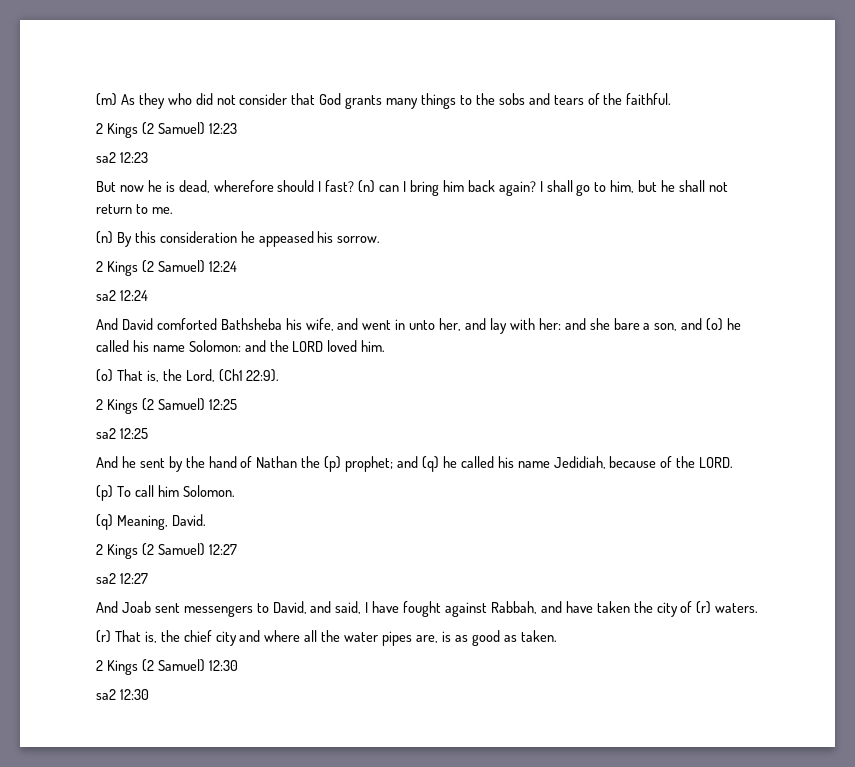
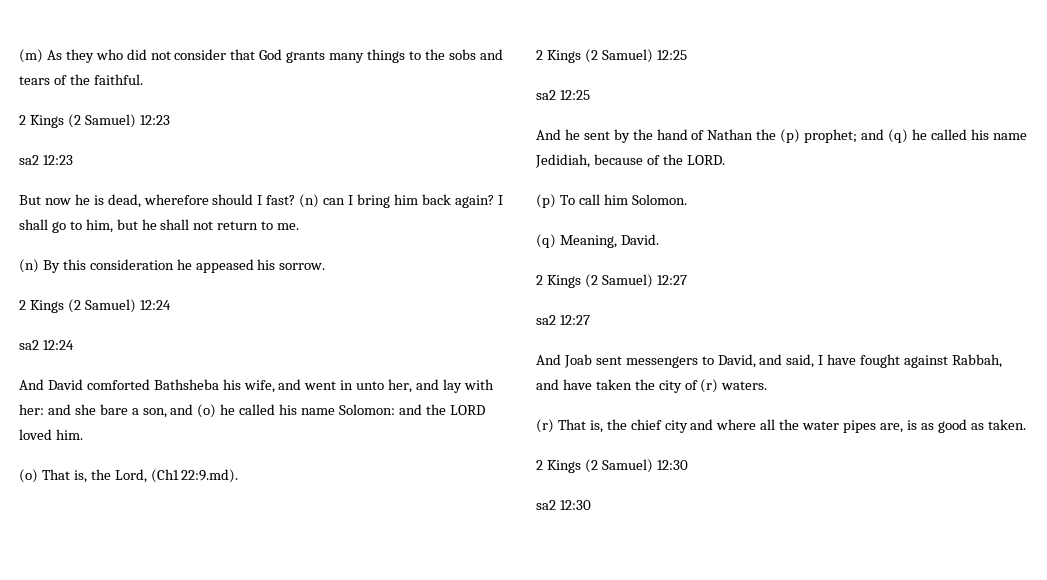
[246,369,280,382] 22:9). -> [181,469,239,483] 22:9.md).

